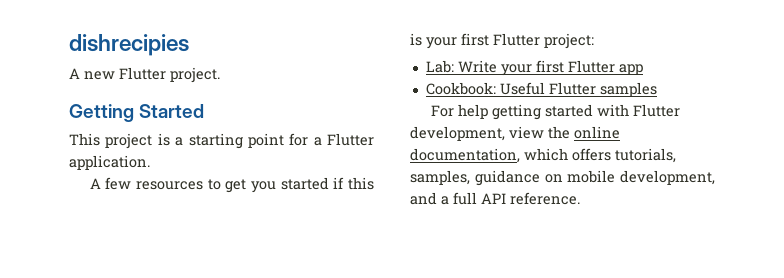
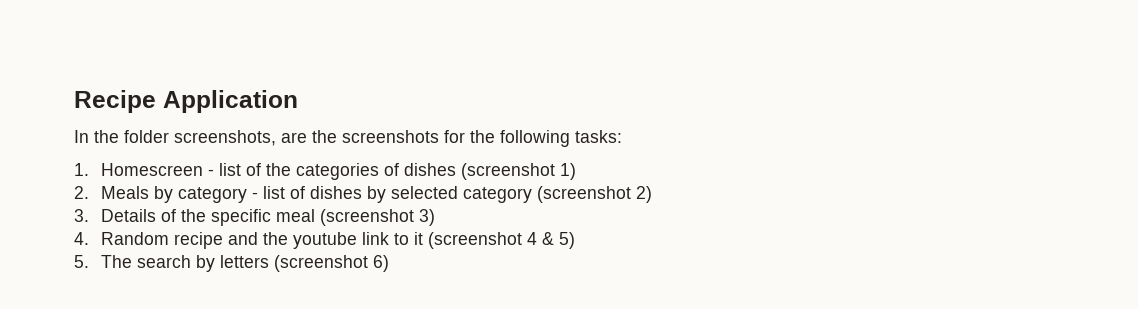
[69,34,189,56] [69,67,220,83] [69,104,205,122] [69,133,374,149] [69,155,150,170] [89,177,374,193] [410,33,594,49] [425,60,643,76] [425,82,657,97] [430,104,680,120] [410,126,620,141] [410,148,676,163] [410,170,715,186] [410,192,580,205] dishrecipies // A new Flutter project. // Getting Started // This project is a starting point for a Flutter application. // A few resources to get you started if this is your first Flutter project: // Lab: Write your first Flutter app // Cookbook: Useful Flutter samples // For help getting started with Flutter development, view the online documentation, which offers tutorials, samples, guidance on mobile development, and a full API reference. -> [74,90,298,113] [74,130,622,147] [74,163,577,180] [74,186,653,203] [74,209,436,226] [74,232,576,249] [74,255,390,272] Recipe Application // In the folder screenshots, are the screenshots for the following tasks: // 1. Homescreen - list of the categories of dishes (screenshot 1) // 2. Meals by category - list of dishes by selected category (screenshot 2) // 3. Details of the specific meal (screenshot 3) // 4. Random recipe and the youtube link to it (screenshot 4 & 5) // 5. The search by letters (screenshot 6)

